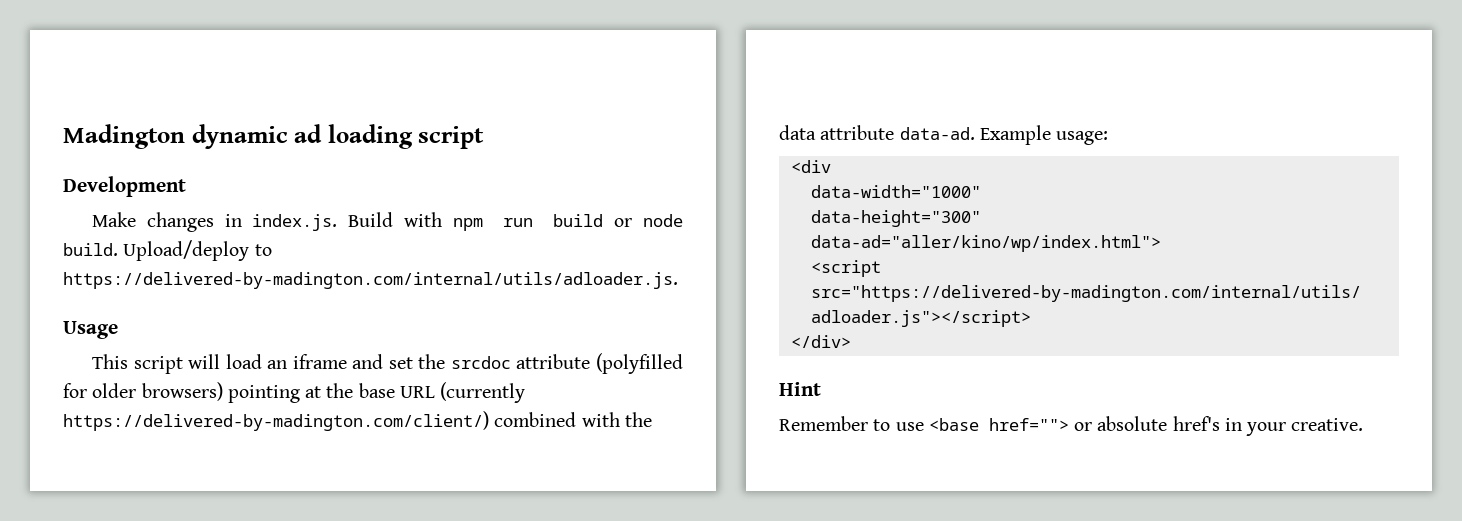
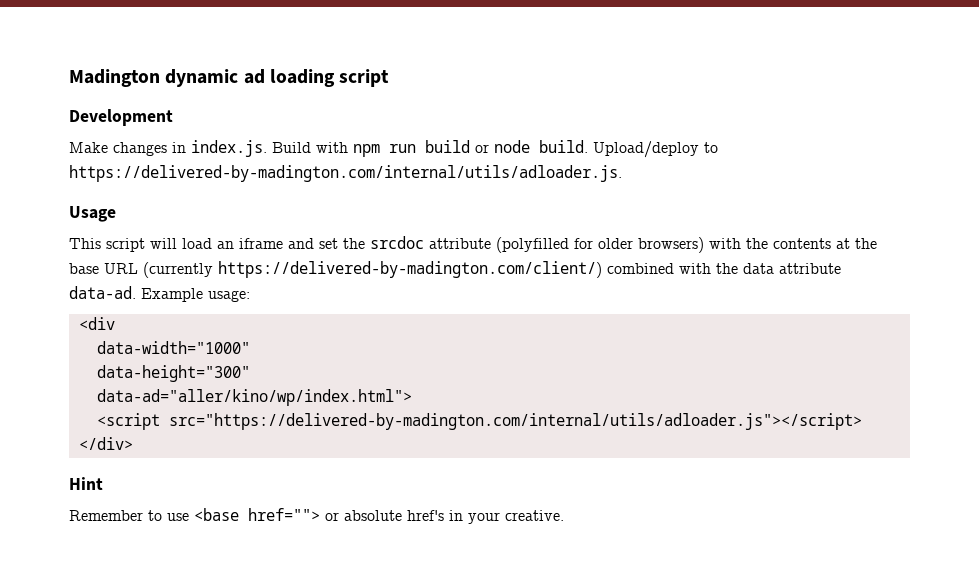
[227,385,300,403] pointing -> [709,238,831,249] with the contents

